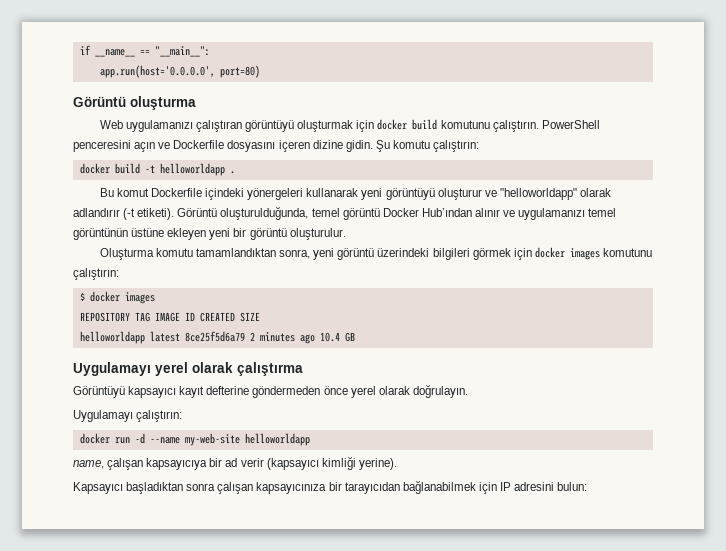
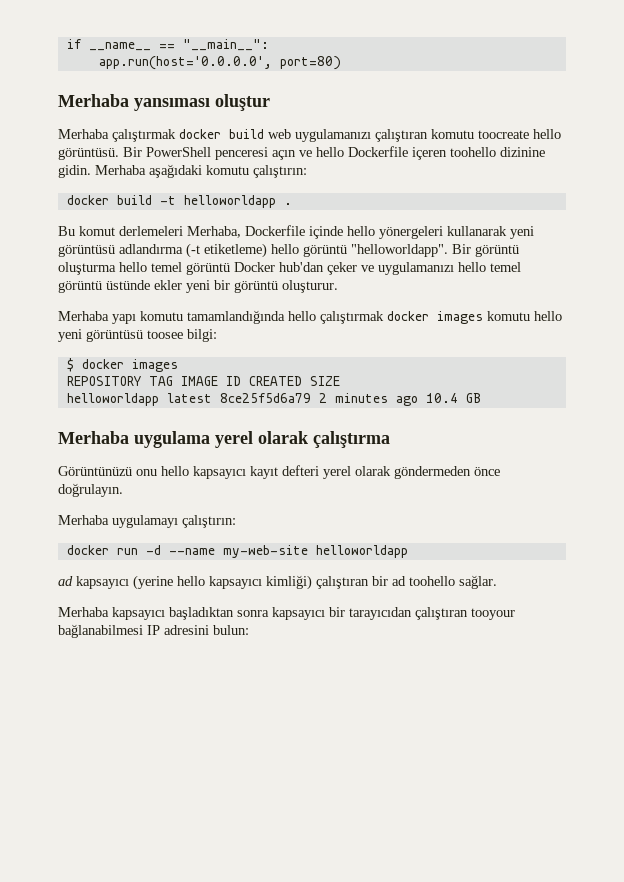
[73,96,196,110] [99,119,600,132] [73,140,390,152] Görüntü oluşturma // Web uygulamanızı çalıştıran görüntüyü oluşturmak için docker build komutunu çalıştırın. PowerShell penceresini açın ve Dockerfile dosyasını içeren dizine gidin. Şu -> [58,94,270,111] [58,129,561,142] [58,146,545,160] [58,164,202,178] Merhaba yansıması oluştur // Merhaba çalıştırmak docker build web uygulamanızı çalıştıran komutu toocreate hello görüntüsü. Bir PowerShell penceresi açın ve hello Dockerfile içeren toohello dizinine gidin. Merhaba aşağıdaki
[150,188,611,200] [73,206,617,220] [73,228,346,240] [99,247,652,260] [73,268,119,280] Dockerfile içindeki yönergeleri kullanarak yeni görüntüyü oluşturur ve "helloworldapp" olarak adlandırır (-t etiketi). Görüntü oluşturulduğunda, temel görüntü Docker Hub’ından alınır ve uygulamanızı temel görüntünün üstüne ekleyen yeni bir görüntü oluşturulur. // Oluşturma komutu tamamlandıktan sonra, yeni görüntü üzerindeki bilgileri görmek için docker images komutunu çalıştırın: -> [119,225,534,239] [58,243,519,258] [58,262,521,275] [58,280,338,293] [58,310,562,324] [58,329,217,342] derlemeleri Merhaba, Dockerfile içinde hello yönergeleri kullanarak yeni görüntüsü adlandırma (-t etiketleme) hello görüntü "helloworldapp". Bir görüntü oluşturma hello temel görüntü Docker hub'dan çeker ve uygulamanızı hello temel görüntü üstünde ekler yeni bir görüntü oluşturur. // Merhaba yapı komutu tamamlandığında hello çalıştırmak docker images komutu hello yeni görüntüsü toosee bilgi:
[73,362,151,376] Uygulamayı -> [58,431,210,448] Merhaba uygulama
[73,386,410,398] Görüntüyü kapsayıcı kayıt defterine göndermeden önce yerel olarak -> [58,465,500,479] Görüntünüzü onu hello kapsayıcı kayıt defteri yerel olarak göndermeden önce
[73,410,133,422] Uygulamayı -> [58,515,178,528] Merhaba uygulamayı
[73,456,397,470] [73,480,497,494] name, çalışan kapsayıcıya bir ad verir (kapsayıcı kimliği yerine). // Kapsayıcı başladıktan sonra çalışan kapsayıcınıza bir tarayıcıdan bağlanabilmek için -> [58,575,497,590] [58,607,515,620] [58,624,143,638] ad kapsayıcı (yerine hello kapsayıcı kimliği) çalıştıran bir ad toohello sağlar. // Merhaba kapsayıcı başladıktan sonra kapsayıcı bir tarayıcıdan çalıştıran tooyour bağlanabilmesi

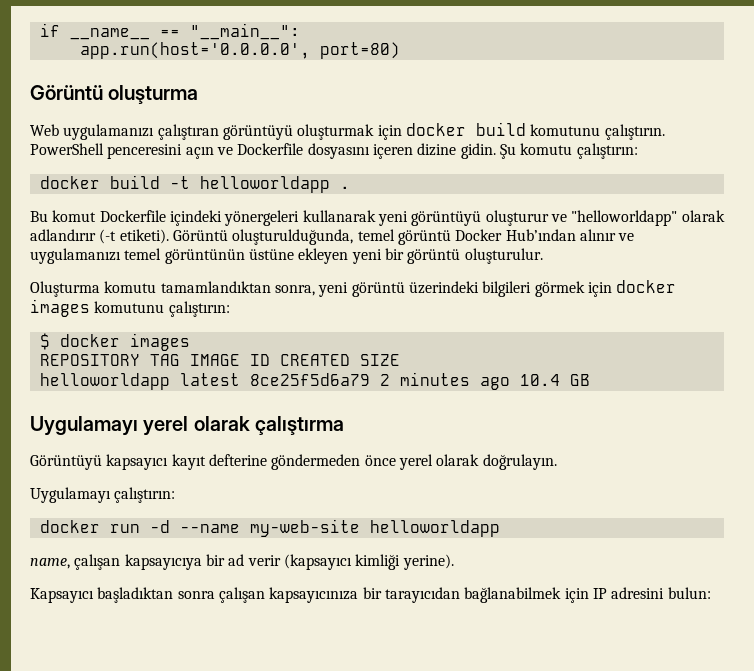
[58,94,270,111] [58,129,561,142] [58,146,545,160] [58,164,202,178] Merhaba yansıması oluştur // Merhaba çalıştırmak docker build web uygulamanızı çalıştıran komutu toocreate hello görüntüsü. Bir PowerShell penceresi açın ve hello Dockerfile içeren toohello dizinine gidin. Merhaba aşağıdaki -> [30,85,199,104] [30,122,665,140] [30,143,516,159] Görüntü oluşturma // Web uygulamanızı çalıştıran görüntüyü oluşturmak için docker build komutunu çalıştırın. PowerShell penceresini açın ve Dockerfile dosyasını içeren dizine gidin. Şu
[119,225,534,239] [58,243,519,258] [58,262,521,275] [58,280,338,293] [58,310,562,324] [58,329,217,342] derlemeleri Merhaba, Dockerfile içinde hello yönergeleri kullanarak yeni görüntüsü adlandırma (-t etiketleme) hello görüntü "helloworldapp". Bir görüntü oluşturma hello temel görüntü Docker hub'dan çeker ve uygulamanızı hello temel görüntü üstünde ekler yeni bir görüntü oluşturur. // Merhaba yapı komutu tamamlandığında hello çalıştırmak docker images komutu hello yeni görüntüsü toosee bilgi: -> [99,210,725,226] [30,229,635,245] [30,248,543,264] [30,280,677,297] [30,299,230,317] Dockerfile içindeki yönergeleri kullanarak yeni görüntüyü oluşturur ve "helloworldapp" olarak adlandırır (-t etiketi). Görüntü oluşturulduğunda, temel görüntü Docker Hub’ından alınır ve uygulamanızı temel görüntünün üstüne ekleyen yeni bir görüntü oluşturulur. // Oluşturma komutu tamamlandıktan sonra, yeni görüntü üzerindeki bilgileri görmek için docker images komutunu çalıştırın:
[58,431,210,448] Merhaba uygulama -> [30,416,138,436] Uygulamayı
[58,465,500,479] Görüntünüzü onu hello kapsayıcı kayıt defteri yerel olarak göndermeden önce -> [30,454,480,470] Görüntüyü kapsayıcı kayıt defterine göndermeden önce yerel olarak
[58,515,178,528] Merhaba uygulamayı -> [30,487,111,503] Uygulamayı
[58,575,497,590] [58,607,515,620] [58,624,143,638] ad kapsayıcı (yerine hello kapsayıcı kimliği) çalıştıran bir ad toohello sağlar. // Merhaba kapsayıcı başladıktan sonra kapsayıcı bir tarayıcıdan çalıştıran tooyour bağlanabilmesi -> [30,554,454,570] [30,587,589,603] name, çalışan kapsayıcıya bir ad verir (kapsayıcı kimliği yerine). // Kapsayıcı başladıktan sonra çalışan kapsayıcınıza bir tarayıcıdan bağlanabilmek için

